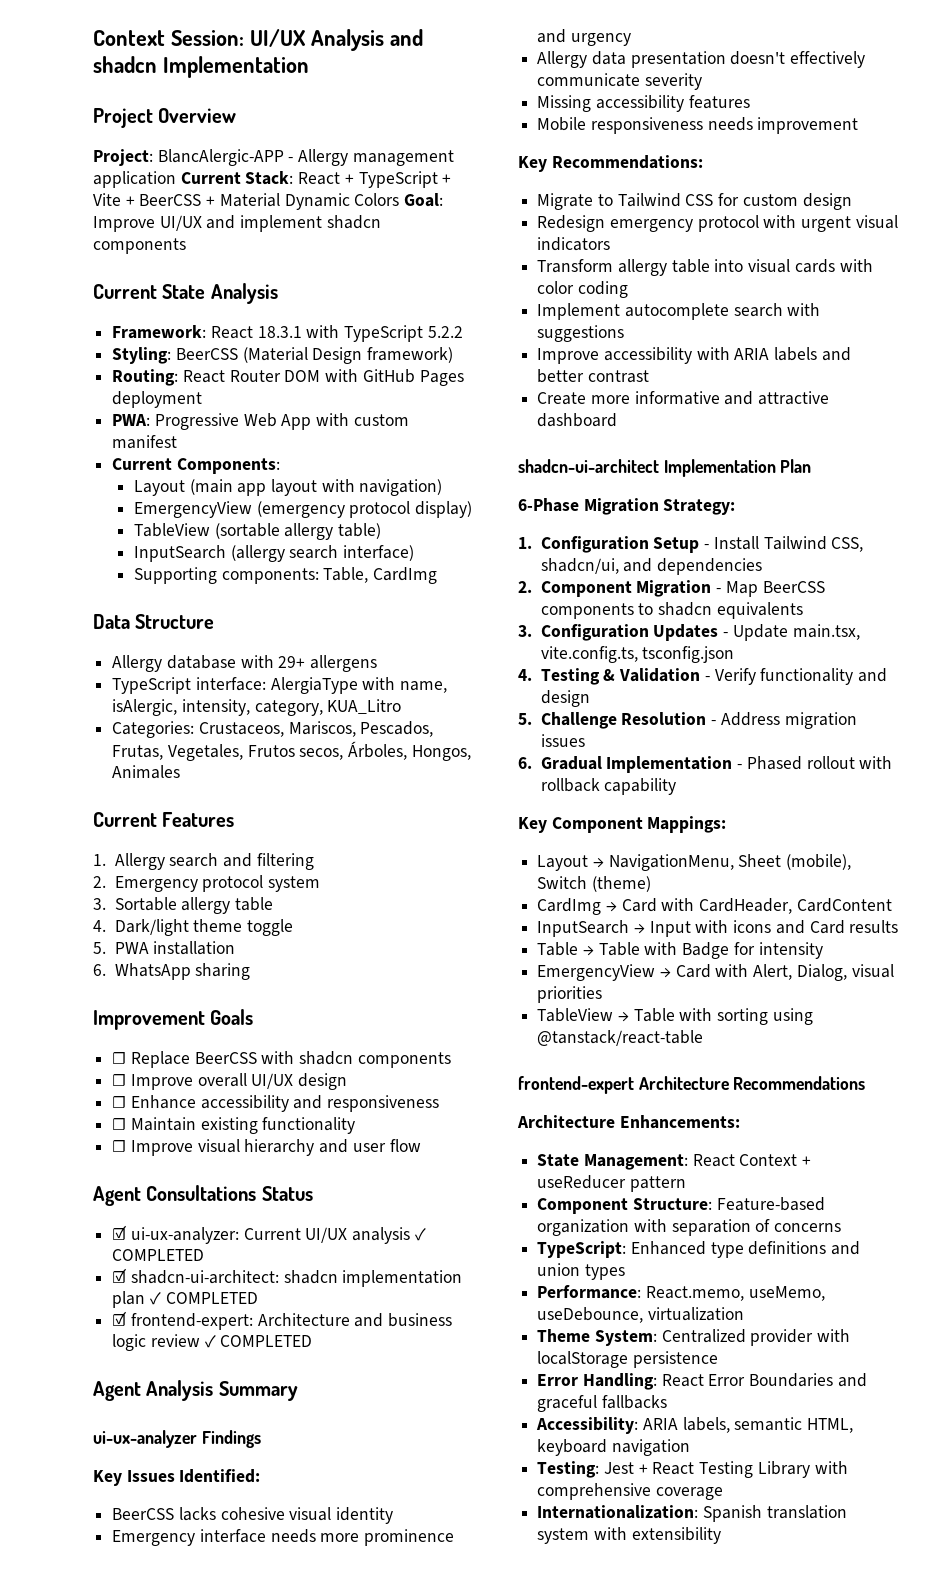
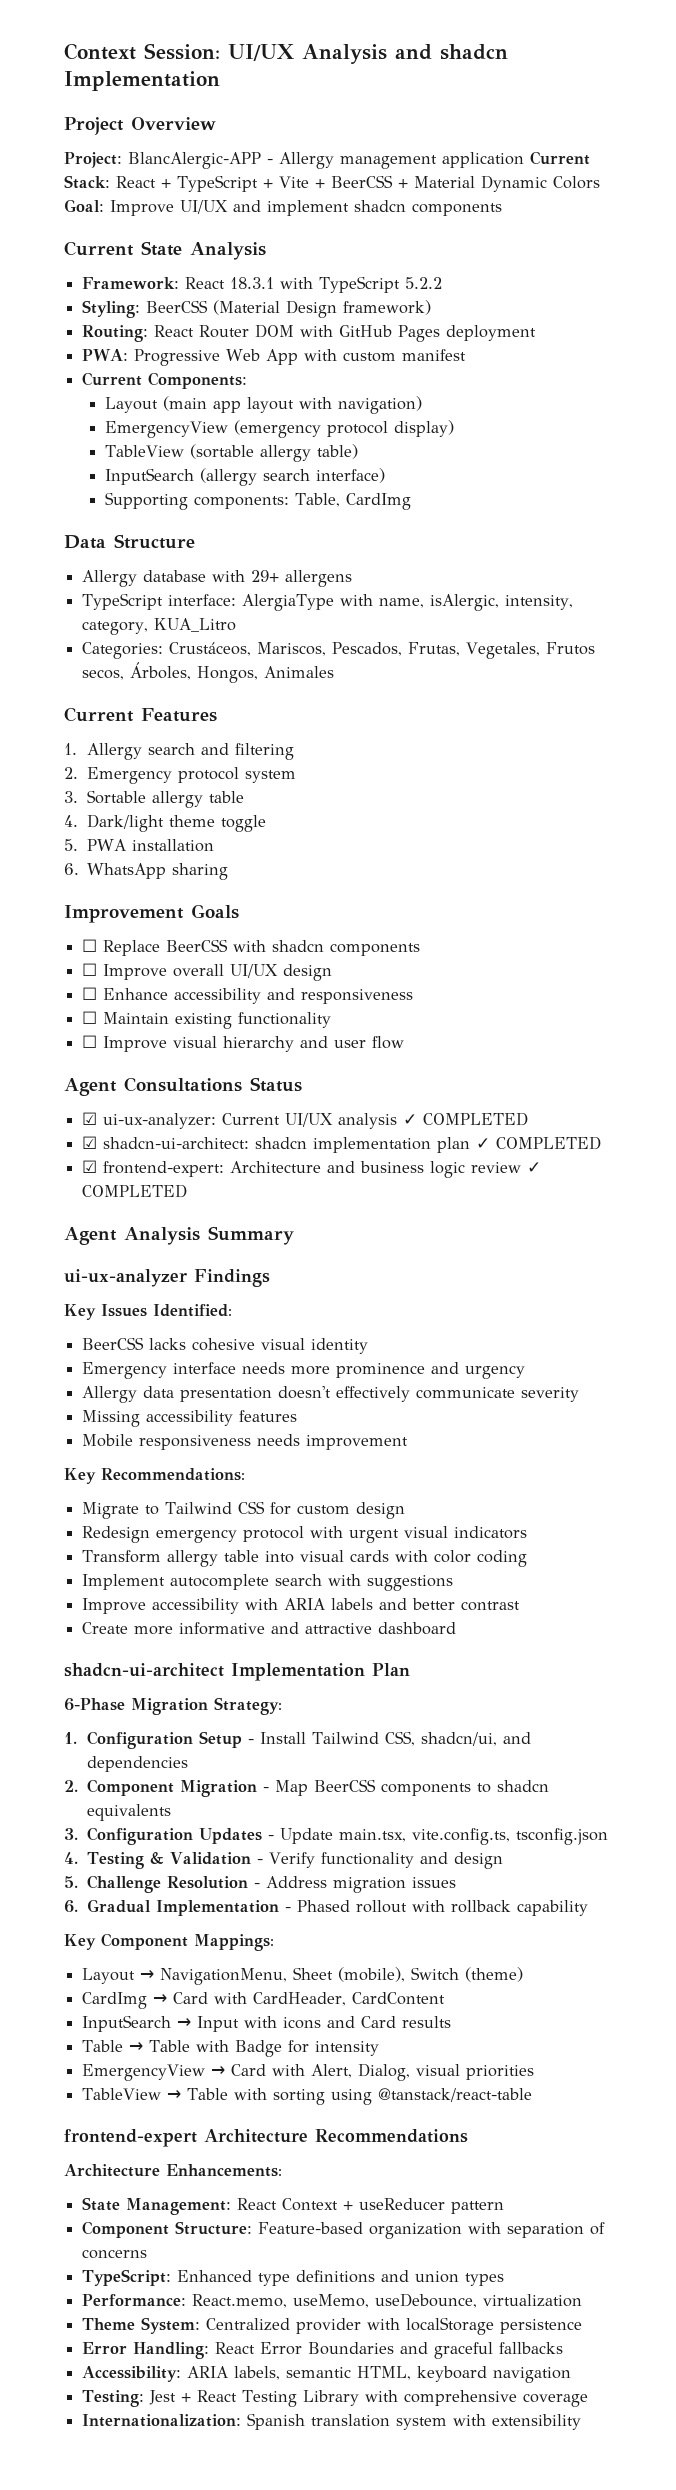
[198,722,284,737] Crustaceos, -> [169,642,252,656] Crustáceos,

